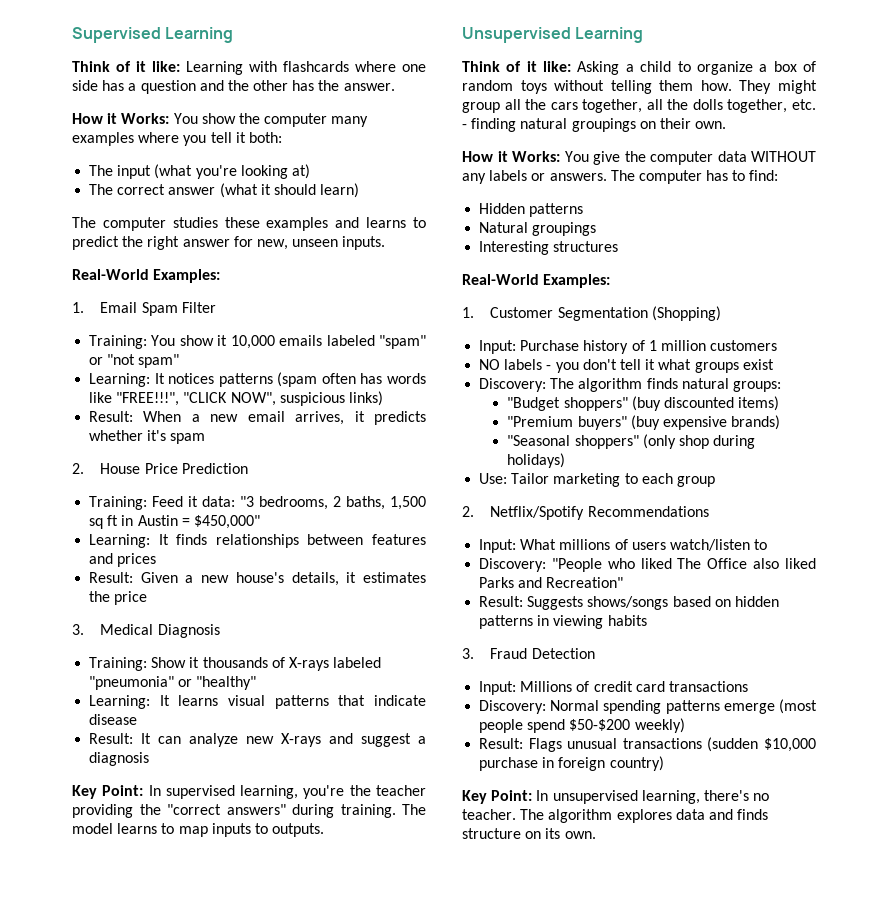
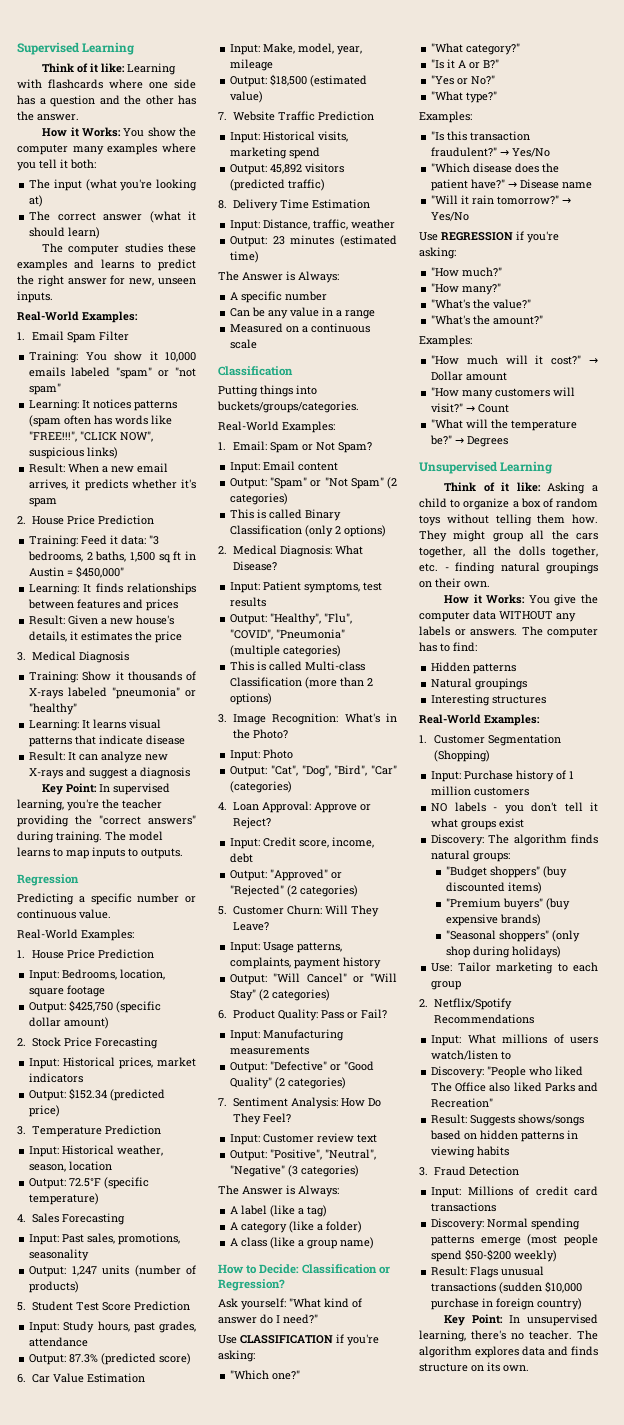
(325, 830) none -> [17,874,79,886] [17,893,196,905] [17,909,111,919] [17,929,134,941] [17,949,154,959] [29,969,166,981] [29,985,106,997] [29,1000,162,1013] [29,1017,110,1029] [17,1037,158,1049] [29,1057,196,1069] [29,1073,84,1083] [29,1088,166,1101] [29,1105,61,1117] [17,1125,161,1137] [29,1145,164,1157] [29,1161,113,1172] [29,1177,150,1189] [29,1193,100,1205] [17,1213,125,1225] [29,1233,181,1245] [29,1249,90,1261] [29,1265,196,1277] [29,1281,80,1293] [17,1301,190,1311] [29,1321,196,1333] [29,1337,89,1347] [29,1353,192,1365] [17,1373,145,1383] [230,43,363,55] [230,59,274,71] [230,74,368,87] [230,91,264,103] [218,111,374,121] [230,131,349,143] [230,147,321,159] [230,163,345,175] [230,179,326,191] [218,199,370,211] [230,219,396,231] [230,235,397,247] [230,251,260,263] [218,271,339,283] [230,291,328,303] [230,307,376,319] [230,323,371,333] [230,339,258,349] [218,366,293,376] [218,385,317,397] [217,401,359,413] [218,421,335,433] [218,441,372,453] [230,461,339,473] [230,477,397,489] [230,493,289,505] [230,509,342,521] [230,525,387,537] [218,545,363,557] [232,561,277,571] [230,581,383,593] [230,597,267,607] [230,613,353,625] [230,629,346,640] [230,645,342,657] [230,661,366,671] [230,677,374,689] [230,693,273,705] [218,713,397,725] [232,729,288,739] [230,749,294,761] [230,765,397,777] [230,781,293,793] [218,801,371,813] [232,817,271,829] [230,837,375,849] [230,853,254,863] [230,869,343,881] [230,885,359,897] [218,905,379,917] [232,922,269,931] [230,942,343,953] [230,957,382,969] [230,973,397,985] [230,989,331,1001] [218,1009,387,1021] [230,1029,345,1041] [230,1046,310,1055] [230,1061,375,1073] [230,1077,347,1089] [218,1097,381,1109] [232,1113,291,1125] [230,1133,378,1145] [230,1149,377,1161] [230,1165,360,1177] [218,1185,339,1197] [230,1205,328,1217] [230,1221,363,1233] [230,1237,375,1249] [218,1264,391,1274] [218,1279,285,1291] [218,1298,362,1310] [218,1314,318,1324] [218,1334,379,1346] [218,1350,255,1362] [230,1370,301,1380] [431,43,521,55] [431,59,500,69] [431,75,496,85] [431,91,498,103] [419,111,472,123] [431,131,531,141] [431,147,551,157] [431,163,560,173] [431,179,593,191] [431,195,572,205] [431,212,470,221] [419,231,559,243] [419,247,456,259] [431,267,503,277] [431,283,502,295] [431,299,532,309] [431,315,544,325] [419,335,472,347] [431,355,598,365] [431,371,508,381] [431,387,576,399] [431,403,510,413] [431,419,578,431] [430,435,509,447] // Regression // Predicting a specific number or continuous value. // Real-World Examples: // 1. House Price Prediction // Input: Bedrooms, location, square footage // Output: $425,750 (specific dollar amount) // 2. Stock Price Forecasting // Input: Historical prices, market indicators // Output: $152.34 (predicted price) // 3. Temperature Prediction // Input: Historical weather, season, location // Output: 72.5°F (specific temperature) // 4. Sales Forecasting // Input: Past sales, promotions, seasonality // Output: 1,247 units (number of products) // 5. Student Test Score Prediction // Input: Study hours, past grades, attendance // Output: 87.3% (predicted score) // 6. Car Value Estimation // Input: Make, model, year, mileage // Output: $18,500 (estimated value) // 7. Website Traffic Prediction // Input: Historical visits, marketing spend // Output: 45,892 visitors (predicted traffic) // 8. Delivery Time Estimation // Input: Distance, traffic, weather // Output: 23 minutes (estimated time) // The Answer is Always: // A specific number // Can be any value in a range // Measured on a continuous scale // Classification // Putting things into buckets/groups/categories. // Real-World Examples: // 1. Email: Spam or Not Spam? // Input: Email content // Output: "Spam" or "Not Spam" (2 categories) // This is called Binary Classification (only 2 options) // 2. Medical Diagnosis: What Disease? // Input: Patient symptoms, test results // Output: "Healthy", "Flu", "COVID", "Pneumonia" (multiple categories) // This is called Multi-class Classification (more than 2 options) // 3. Image Recognition: What's in the Photo? // Input: Photo // Output: "Cat", "Dog", "Bird", "Car" (categories) // 4. Loan Approval: Approve or Reject? // Input: Credit score, income, debt // Output: "Approved" or "Rejected" (2 categories) // 5. Customer Churn: Will They Leave? // Input: Usage patterns, complaints, payment history // Output: "Will Cancel" or "Will Stay" (2 categories) // 6. Product Quality: Pass or Fail? // Input: Manufacturing measurements // Output: "Defective" or "Good Quality" (2 categories) // 7. Sentiment Analysis: How Do They Feel? // Input: Customer review text // Output: "Positive", "Neutral", "Negative" (3 categories) // The Answer is Always: // A label (like a tag) // A category (like a folder) // A class (like a group name) // How to Decide: Classification or Regression? // Ask yourself: "What kind of answer do I need?" // Use CLASSIFICATION if you're asking: // "Which one?" // "What category?" // "Is it A or B?" // "Yes or No?" // "What type?" // Examples: // "Is this transaction fraudulent?" → Yes/No // "Which disease does the patient have?" → Disease name // "Will it rain tomorrow?" → Yes/No // Use REGRESSION if you're asking: // "How much?" // "How many?" // "What's the value?" // "What's the amount?" // Examples: // "How much will it cost?" → Dollar amount // "How many customers will visit?" → Count // "What will the temperature be?" → Degrees

